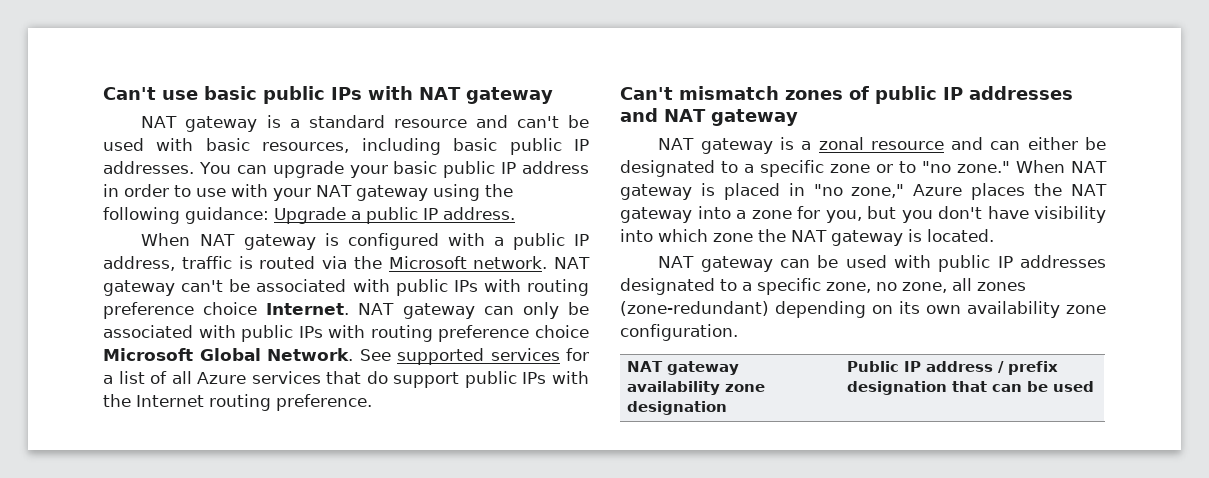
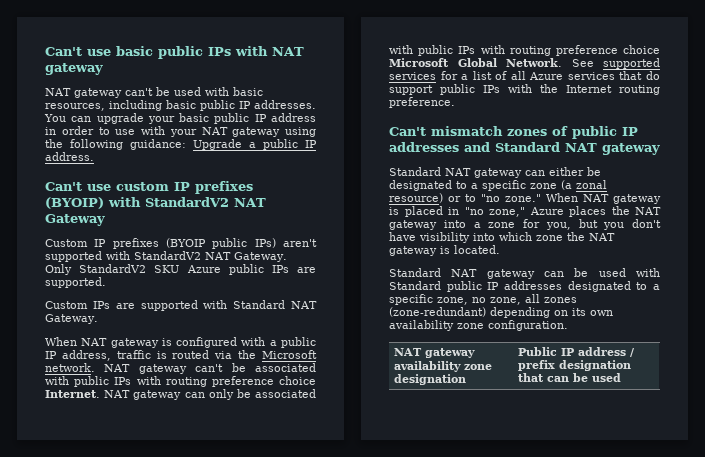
[266,115,508,128] is a standard resource and -> (122, 93) none
(515, 213) none -> [45,181,253,194] [45,197,266,209] [45,214,105,226] [45,238,317,249] [45,251,287,262] [45,264,316,275] [45,277,106,288] [45,300,317,311] [45,314,98,324] // Can't use custom IP prefixes (BYOIP) with StandardV2 NAT Gateway // Custom IP prefixes (BYOIP public IPs) aren't supported with StandardV2 NAT Gateway. Only StandardV2 SKU Azure public IPs are supported. // Custom IPs are supported with Standard NAT Gateway.
[664,109,798,126] [658,137,984,154] NAT gateway // NAT gateway is a zonal resource and -> [495,142,660,155] [389,167,522,178] Standard NAT gateway // Standard NAT gateway
(871, 168) none -> [561,180,607,190] [389,193,443,203] (a zonal resource)
(994, 235) none -> [389,268,441,277] Standard
(932, 261) none -> [389,281,441,290] Standard

